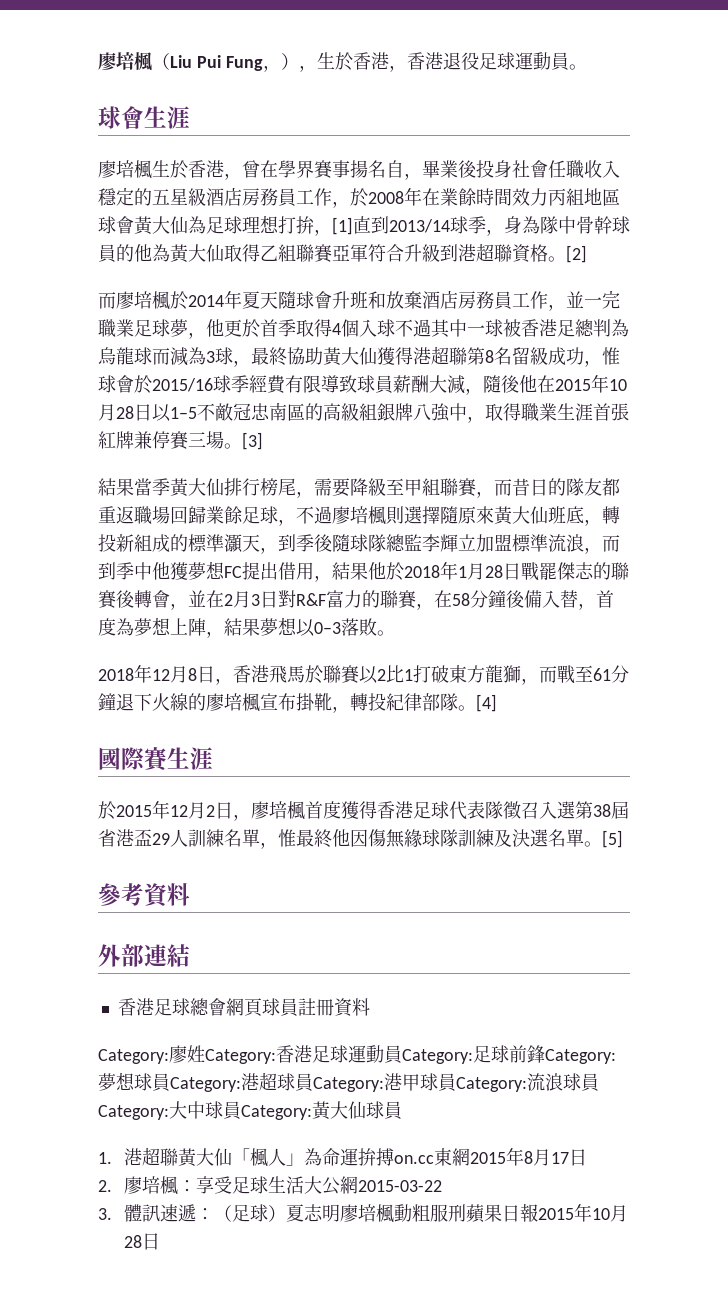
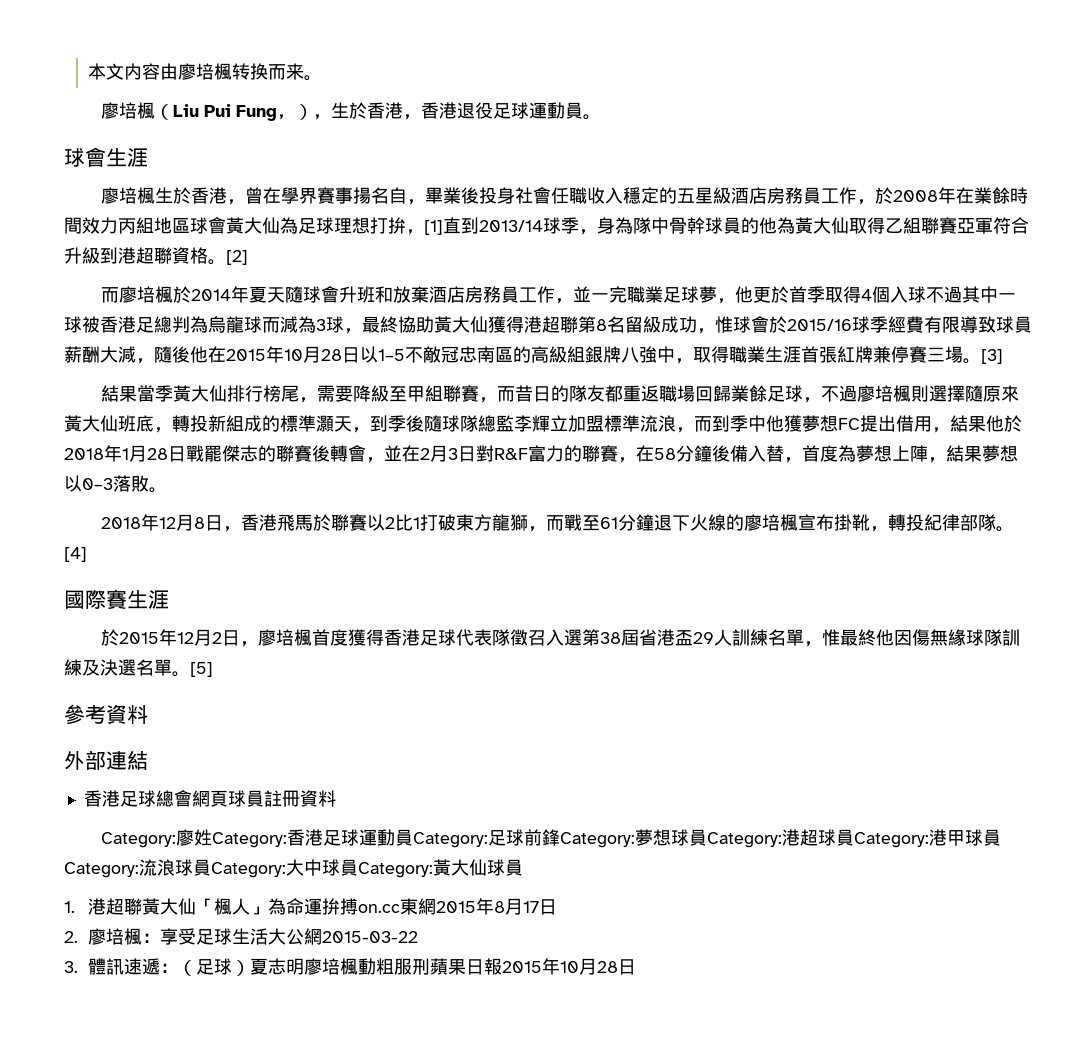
(98, 61) none -> [88,63,323,81] 本文内容由廖培楓转换而来。 //

